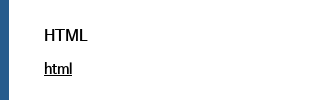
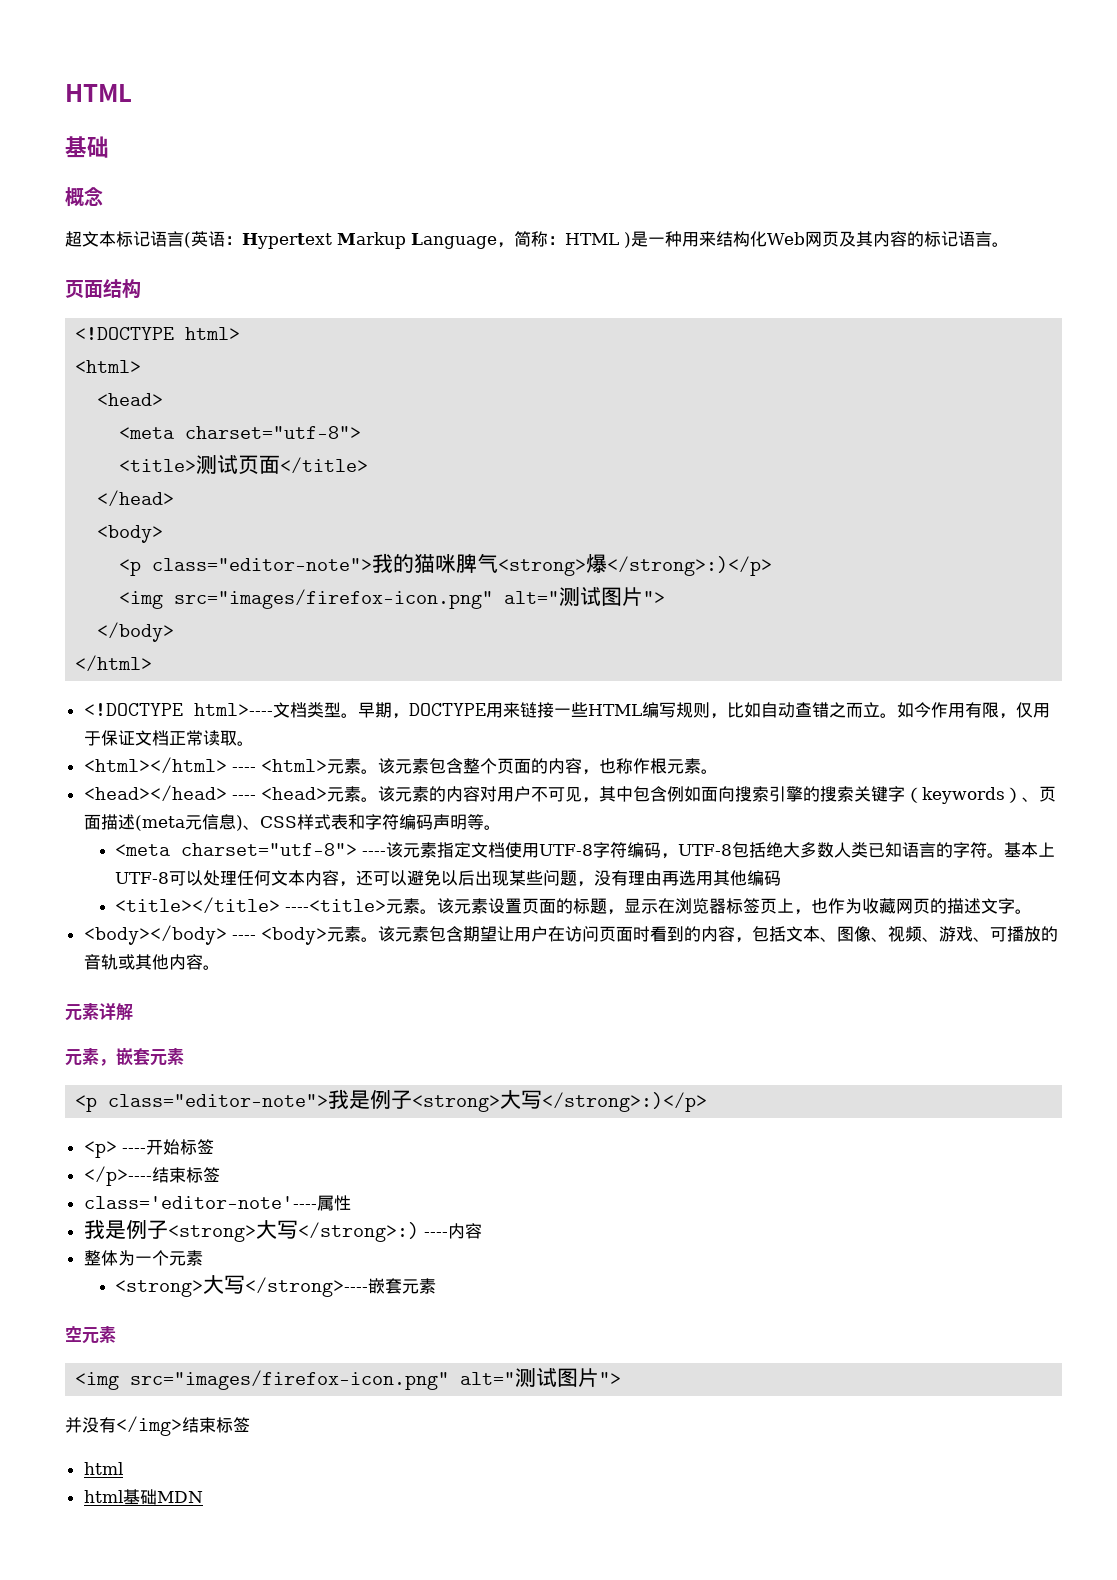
[44,62,72,74] html -> [65,136,109,158] [65,187,103,207] [65,231,1009,249] [65,279,141,299] [75,327,241,340] [75,360,142,373] [97,393,164,406] [119,426,362,439] [119,455,369,474] [97,490,175,507] [97,525,164,543] [119,553,773,576] [119,587,666,609] [97,622,175,642] [75,655,153,672] [83,702,1050,719] [83,730,254,746] [83,757,718,775] [83,785,1056,804] [83,814,501,831] [114,842,1055,859] [114,870,781,887] [114,897,1032,915] [83,925,1058,945] [83,954,220,970] [65,1002,133,1021] [65,1048,184,1066] [75,1089,708,1112] [83,1139,214,1158] [83,1166,220,1186] [83,1195,351,1211] [83,1219,482,1242] [83,1250,203,1266] [114,1275,436,1297] [65,1326,116,1344] [75,1368,622,1390] [65,1416,250,1436] [83,1462,123,1475] [83,1489,203,1505] 基础 // 概念 // 超文本标记语言(英语：Hypertext Markup Language，简称：HTML )是一种用来结构化Web网页及其内容的标记语言。 // 页面结构 // <!DOCTYPE html> // <html> // <head> // <meta charset="utf-8"> // <title>测试页面</title> // </head> // <body> // <p class="editor-note">我的猫咪脾气<strong>爆</strong>:)</p> // <img src="images/firefox-icon.png" alt="测试图片"> // </body> // </html> // <!DOCTYPE html>----文档类型。早期，DOCTYPE用来链接一些HTML编写规则，比如自动查错之而立。如今作用有限，仅用于保证文档正常读取。 // <html></html> ---- <html>元素。该元素包含整个页面的内容，也称作根元素。 // <head></head> ---- <head>元素。该元素的内容对用户不可见，其中包含例如面向搜索引擎的搜索关键字（keywords）、页面描述(meta元信息)、CSS样式表和字符编码声明等。 // <meta charset="utf-8"> ----该元素指定文档使用UTF-8字符编码，UTF-8包括绝大多数人类已知语言的字符。基本上UTF-8可以处理任何文本内容，还可以避免以后出现某些问题，没有理由再选用其他编码 // <title></title> ----<title>元素。该元素设置页面的标题，显示在浏览器标签页上，也作为收藏网页的描述文字。 // <body></body> ---- <body>元素。该元素包含期望让用户在访问页面时看到的内容，包括文本、图像、视频、游戏、可播放的音轨或其他内容。 // 元素详解 // 元素，嵌套元素 // <p class="editor-note">我是例子<strong>大写</strong>:)</p> // <p> ----开始标签 // </p>----结束标签 // class='editor-note'----属性 // 我是例子<strong>大写</strong>:) ----内容 // 整体为一个元素 // <strong>大写</strong>----嵌套元素 // 空元素 // <img src="images/firefox-icon.png" alt="测试图片"> // 并没有</img>结束标签 // html // html基础MDN

